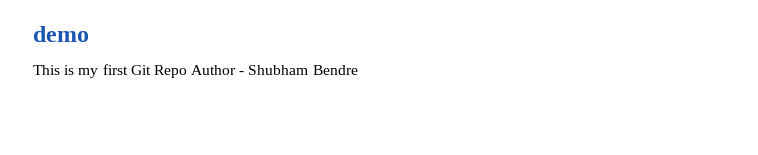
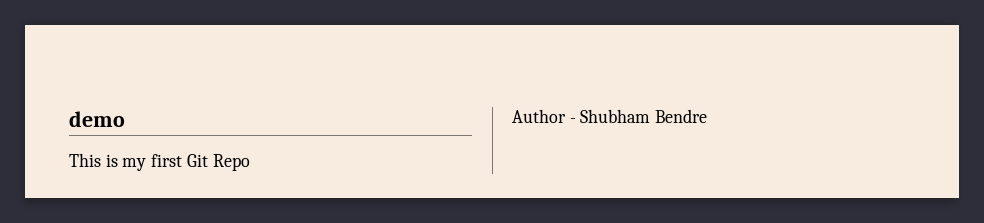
(187, 71) none -> (250, 162) //

